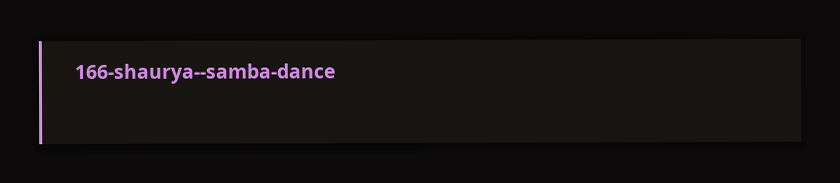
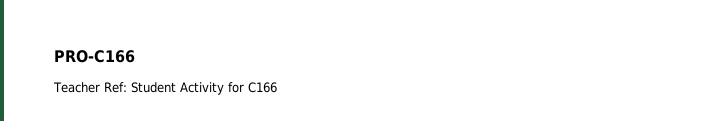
[74,63,336,85] 166-shaurya--samba-dance -> [54,50,135,63] [53,82,277,95] PRO-C166 // Teacher Ref: Student Activity for C166

